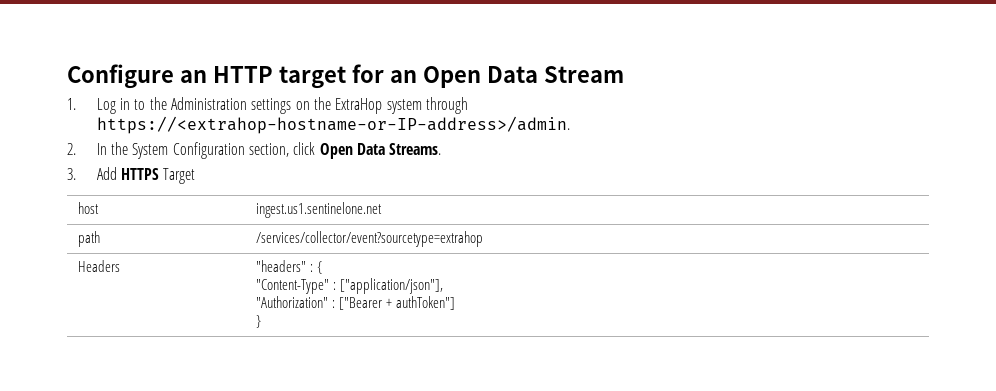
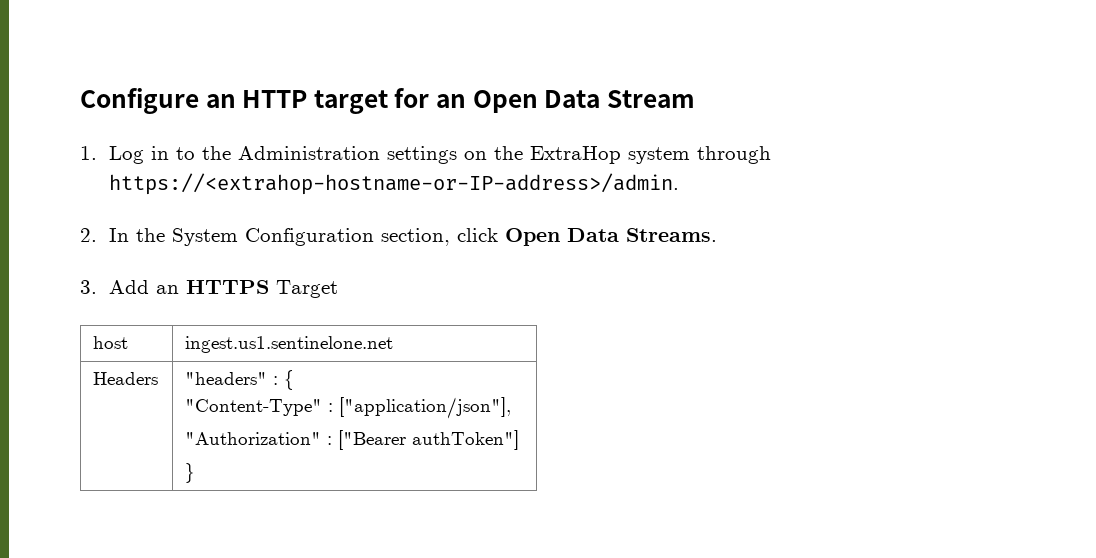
(117, 173) none -> [156,285,180,294] an
[78,231,101,247] [256,231,484,247] // path | /services/collector/event?sourcetype=extrahop -> (394, 344) none
[385,298,392,308] + -> (407, 440) none

